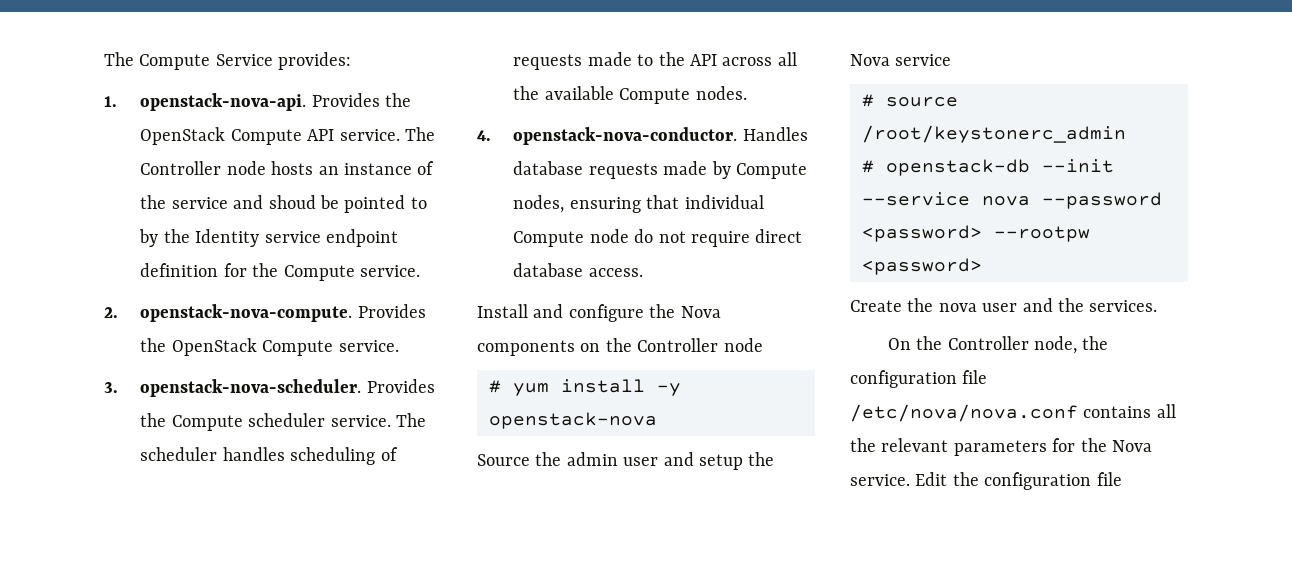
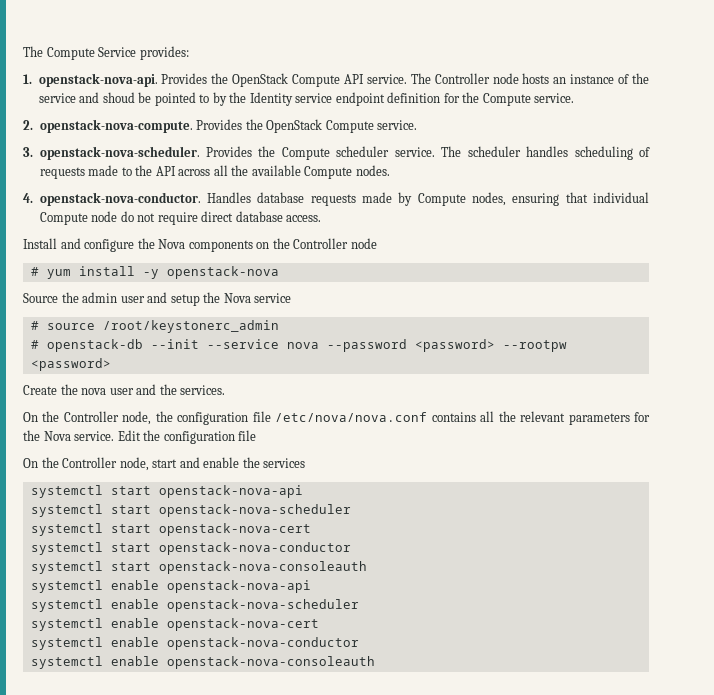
(1122, 479) none -> [23,457,306,471] [30,485,303,498] [30,504,351,517] [30,523,311,536] [30,542,351,555] [30,561,367,574] [30,580,311,593] [30,599,359,612] [30,618,319,631] [30,637,359,650] [30,656,375,669] // On the Controller node, start and enable the services // systemctl start openstack-nova-api // systemctl start openstack-nova-scheduler // systemctl start openstack-nova-cert // systemctl start openstack-nova-conductor // systemctl start openstack-nova-consoleauth // systemctl enable openstack-nova-api // systemctl enable openstack-nova-scheduler // systemctl enable openstack-nova-cert // systemctl enable openstack-nova-conductor // systemctl enable openstack-nova-consoleauth

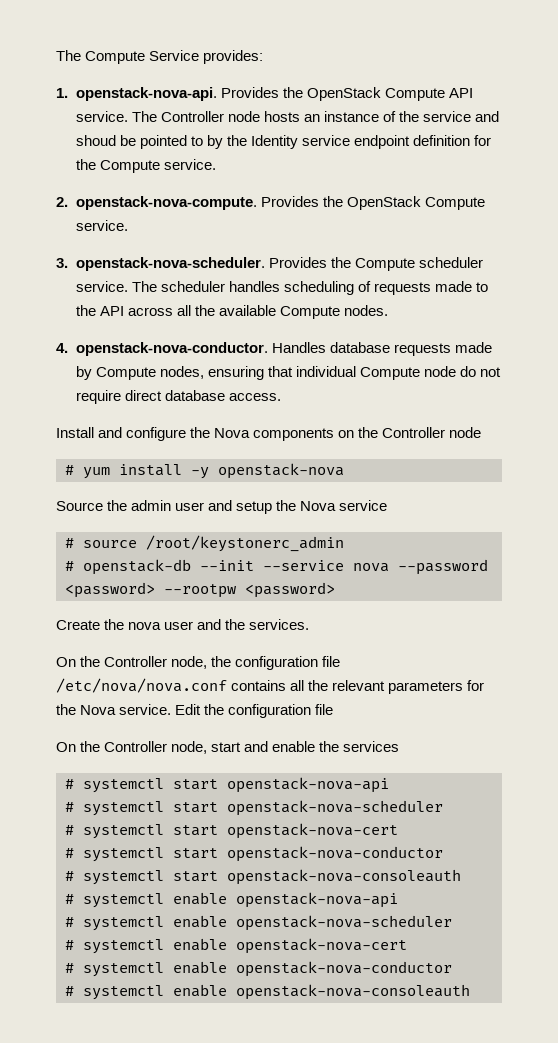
(306, 463) none -> [65,779,74,789] #
(303, 491) none -> [65,802,74,812] #
(351, 510) none -> [65,825,74,835] #
(311, 529) none -> [65,848,74,858] #
(351, 548) none -> [65,871,74,881] #
(367, 567) none -> [65,894,74,904] #
(311, 586) none -> [65,917,74,927] #
(359, 605) none -> [65,940,74,950] #
(319, 624) none -> [65,963,74,973] #
(359, 643) none -> [65,986,74,996] #

